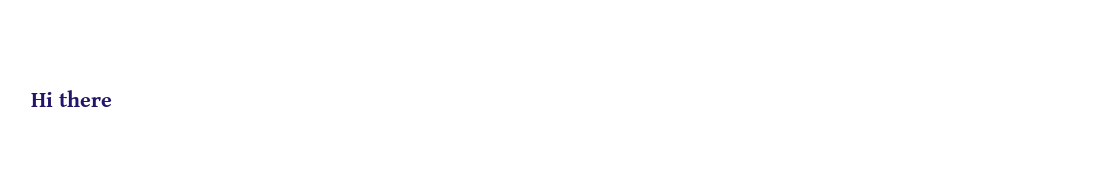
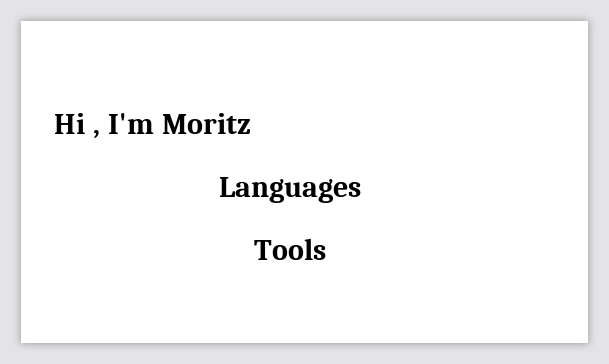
[59,90,112,107] there -> [92,113,251,139] [218,177,361,203] [253,238,326,260] , I'm Moritz // Languages // Tools

